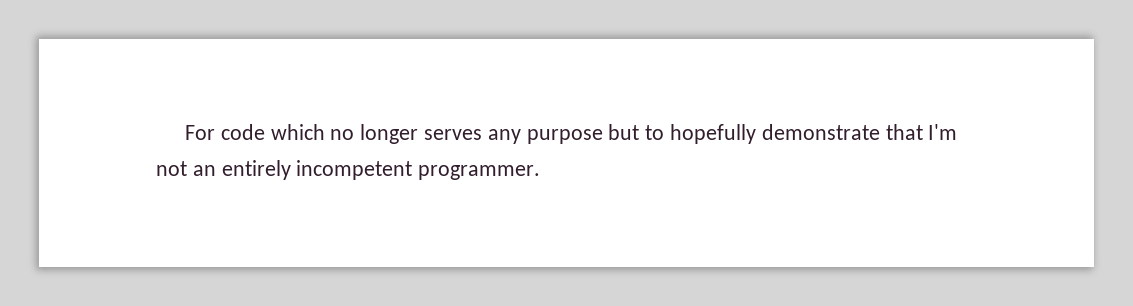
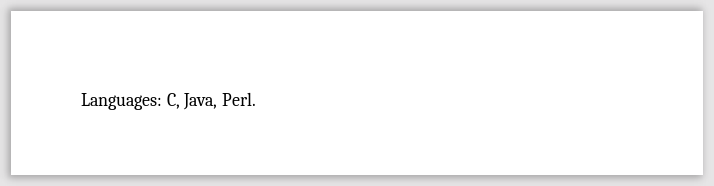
[184,124,958,144] [156,160,541,180] For code which no longer serves any purpose but to hopefully demonstrate that I'm not an entirely incompetent programmer. -> [81,92,257,110] Languages: C, Java, Perl.

